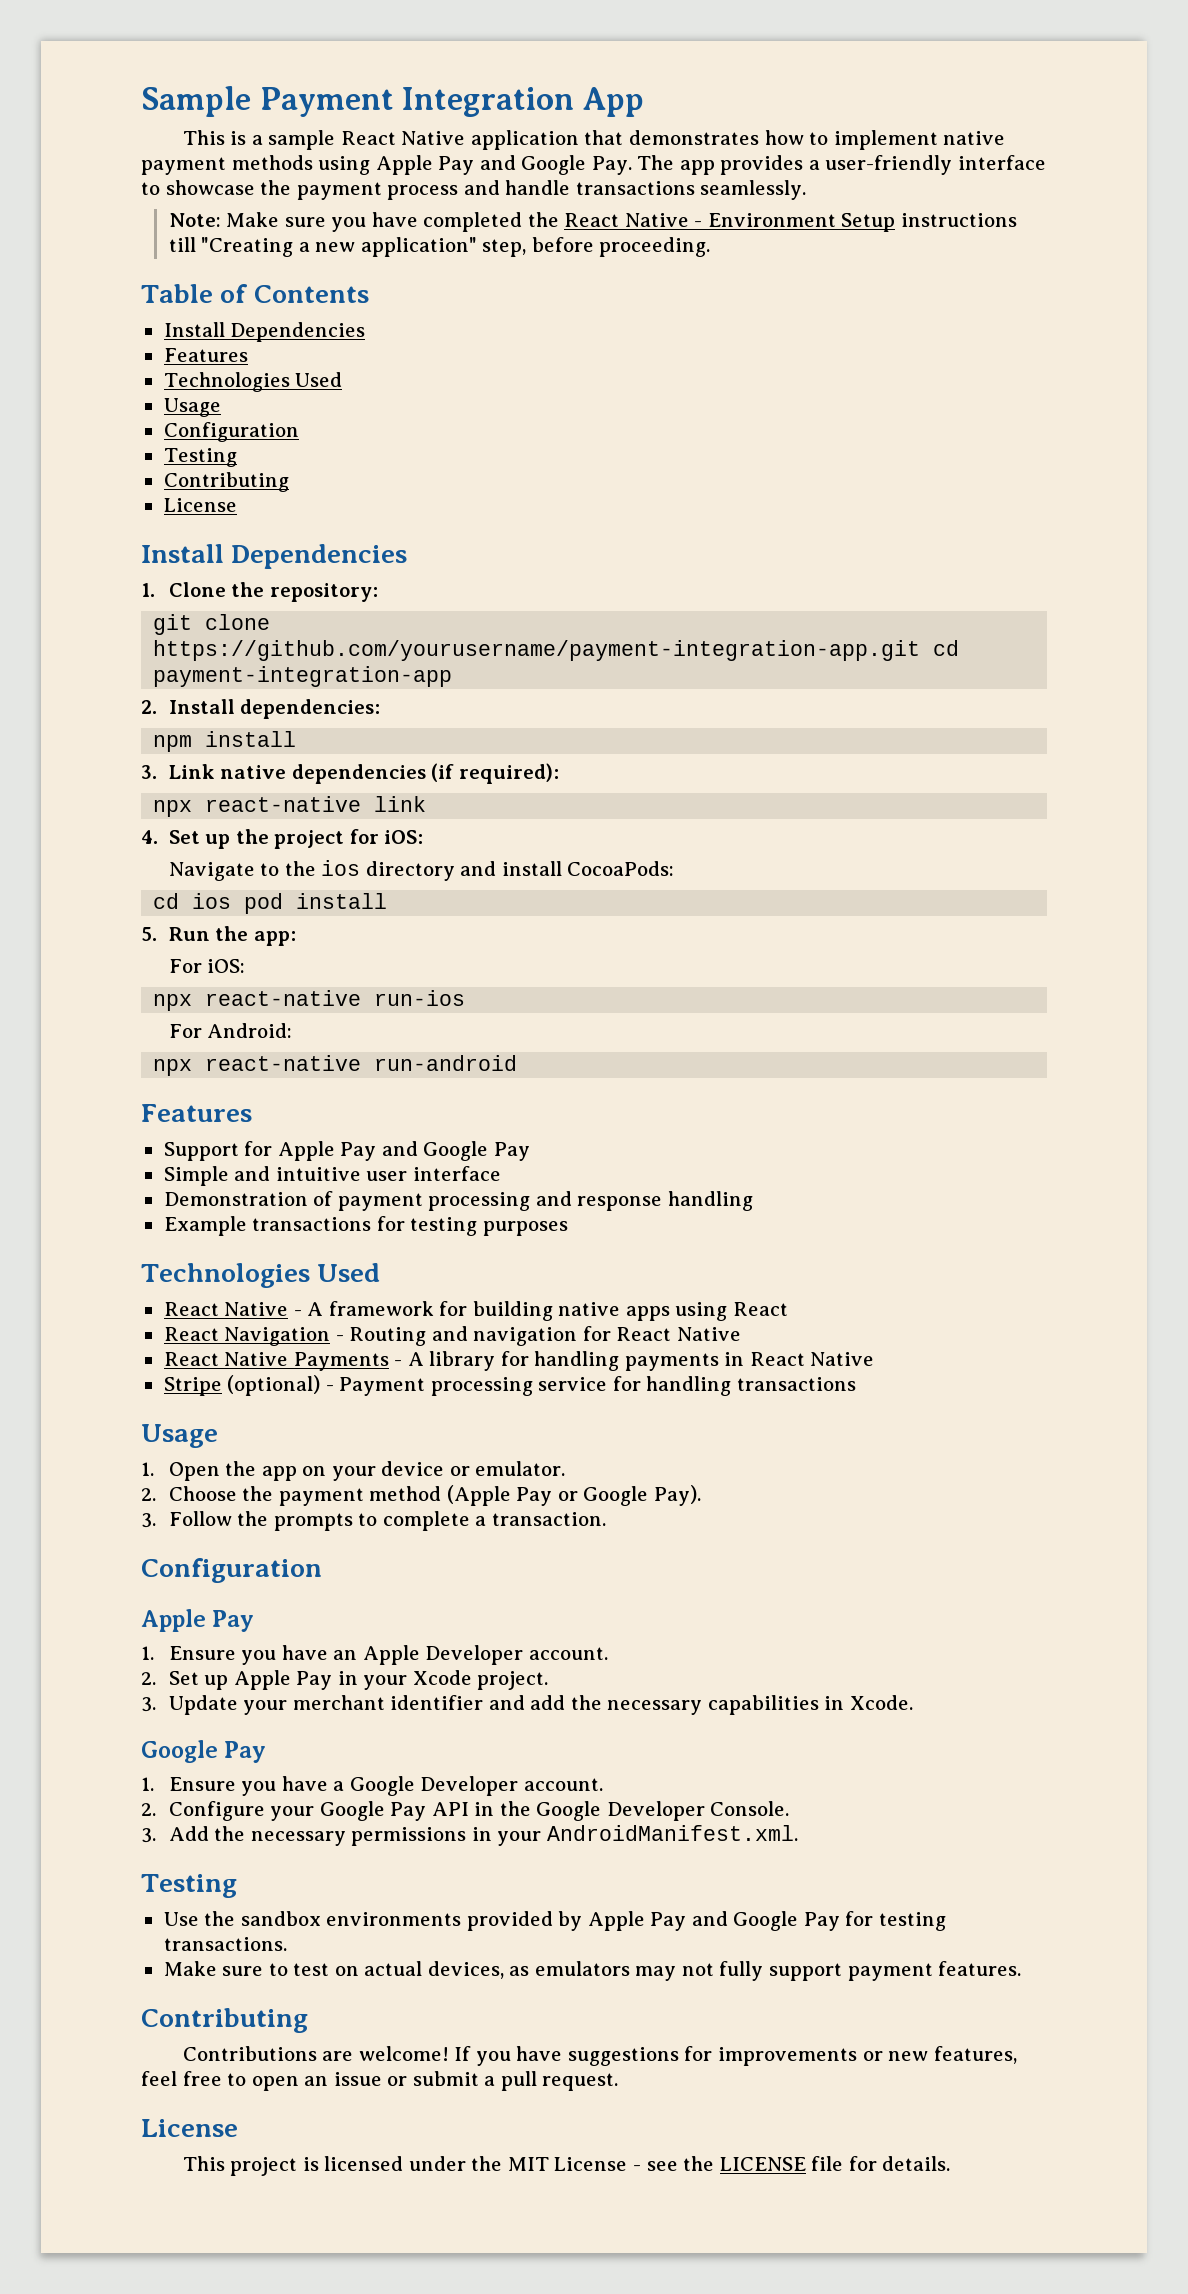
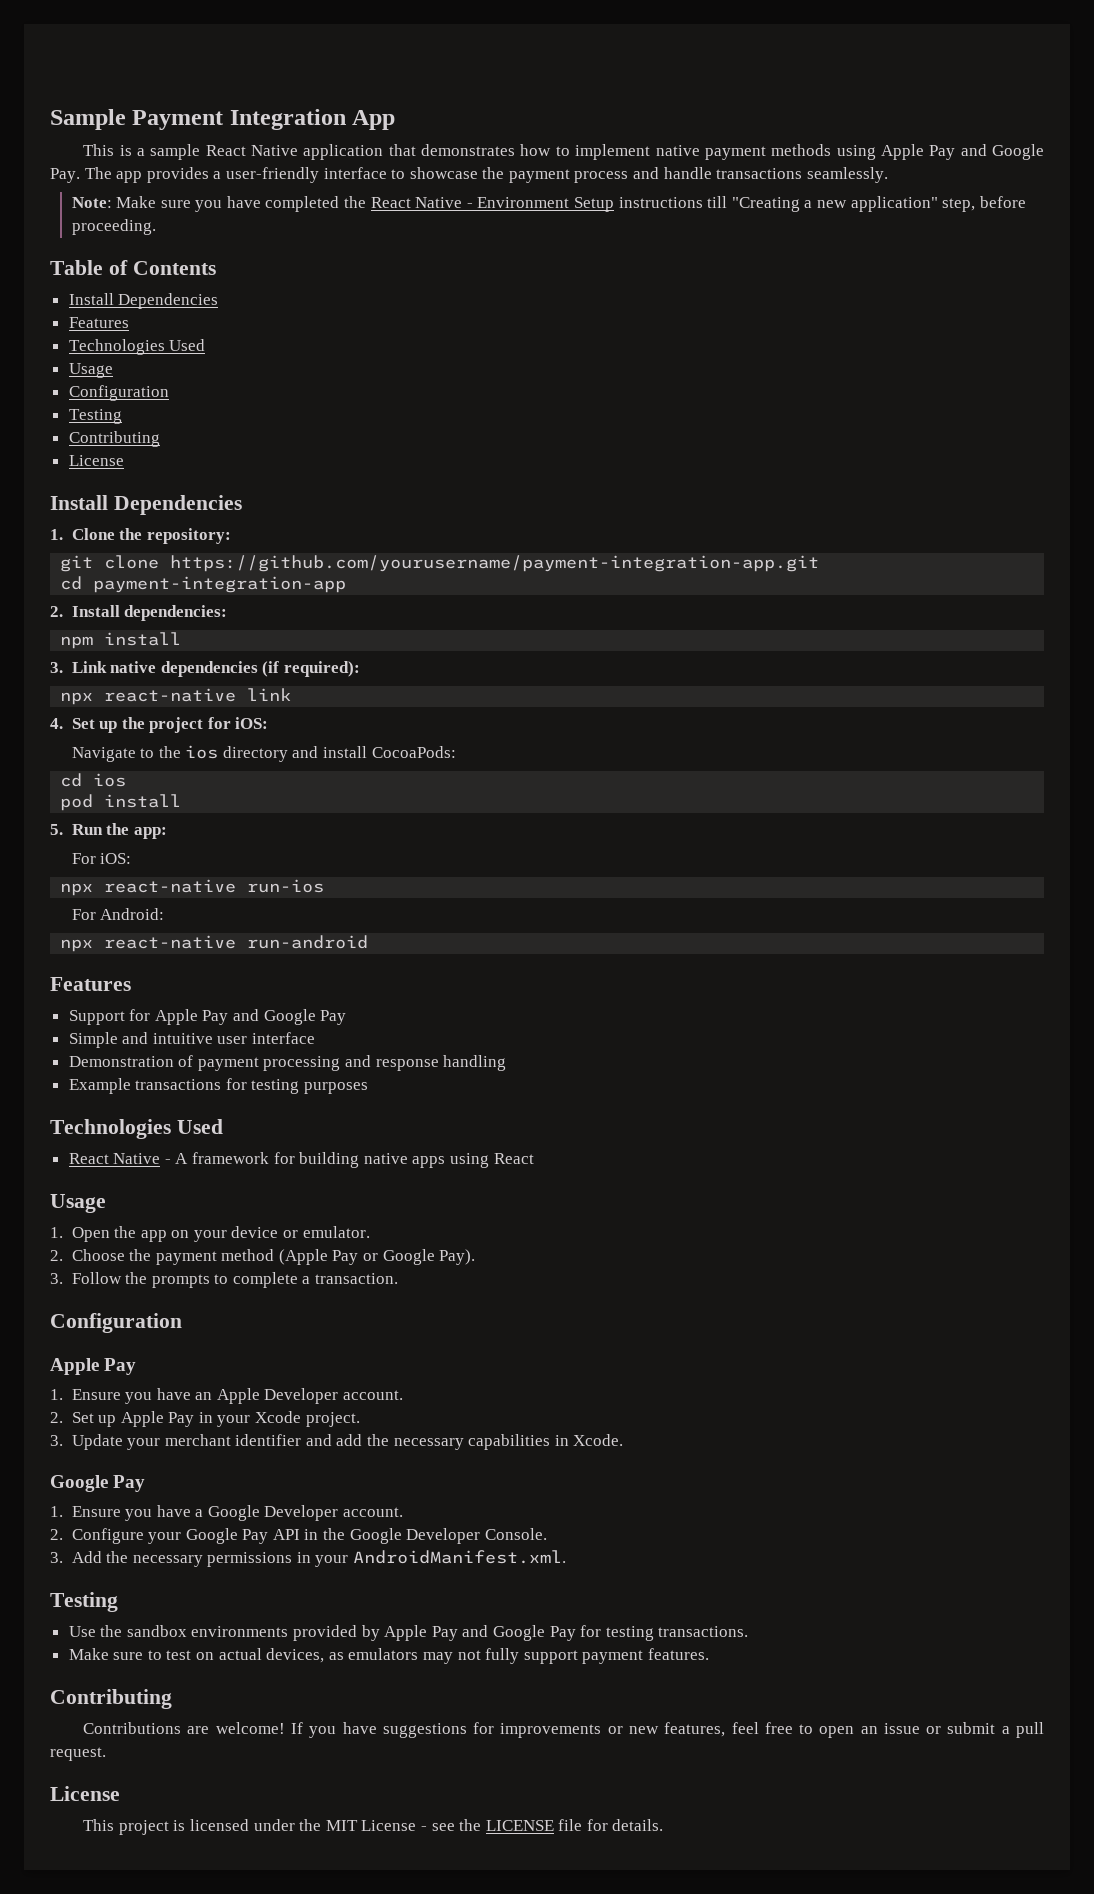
(921, 650) none -> (820, 563) //
(232, 901) none -> (127, 780) //
[163,1326,741,1346] [163,1351,875,1371] [163,1375,856,1396] // React Navigation - Routing and navigation for React Native // React Native Payments - A library for handling payments in React Native // Stripe (optional) - Payment processing service for handling transactions -> (534, 1158) none

